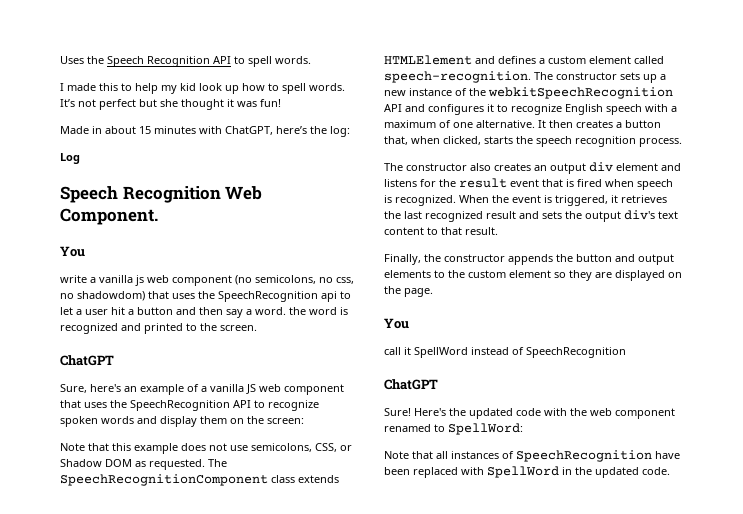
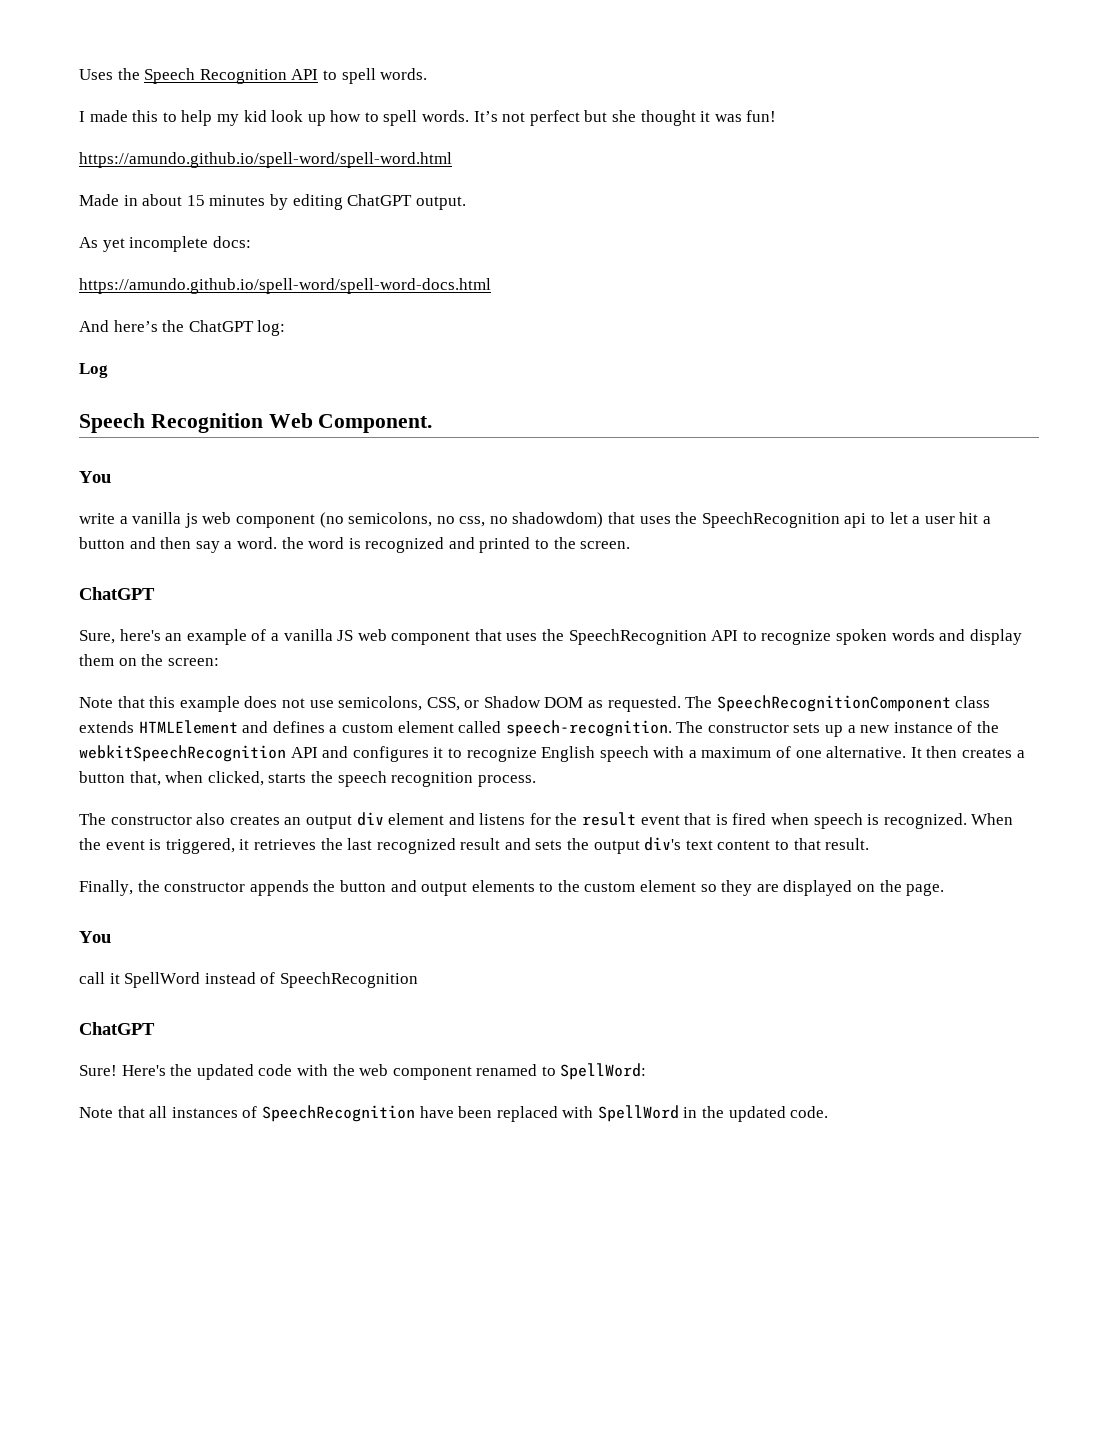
(281, 103) none -> [79,152,452,168] // https://amundo.github.io/spell-word/spell-word.html
[199,126,273,135] with ChatGPT, -> [269,194,466,210] [79,236,251,252] [79,278,491,294] [79,320,109,332] by editing ChatGPT output. // As yet incomplete docs: // https://amundo.github.io/spell-word/spell-word-docs.html // And
(327, 130) none -> [188,320,254,332] ChatGPT

